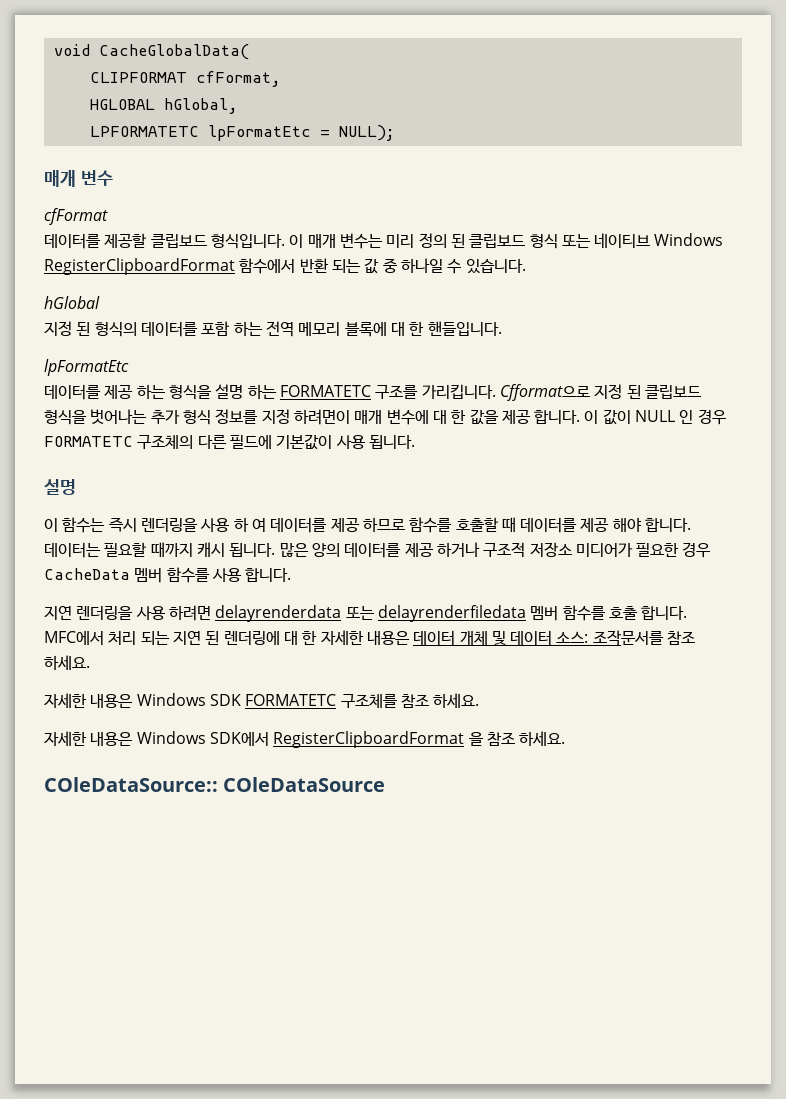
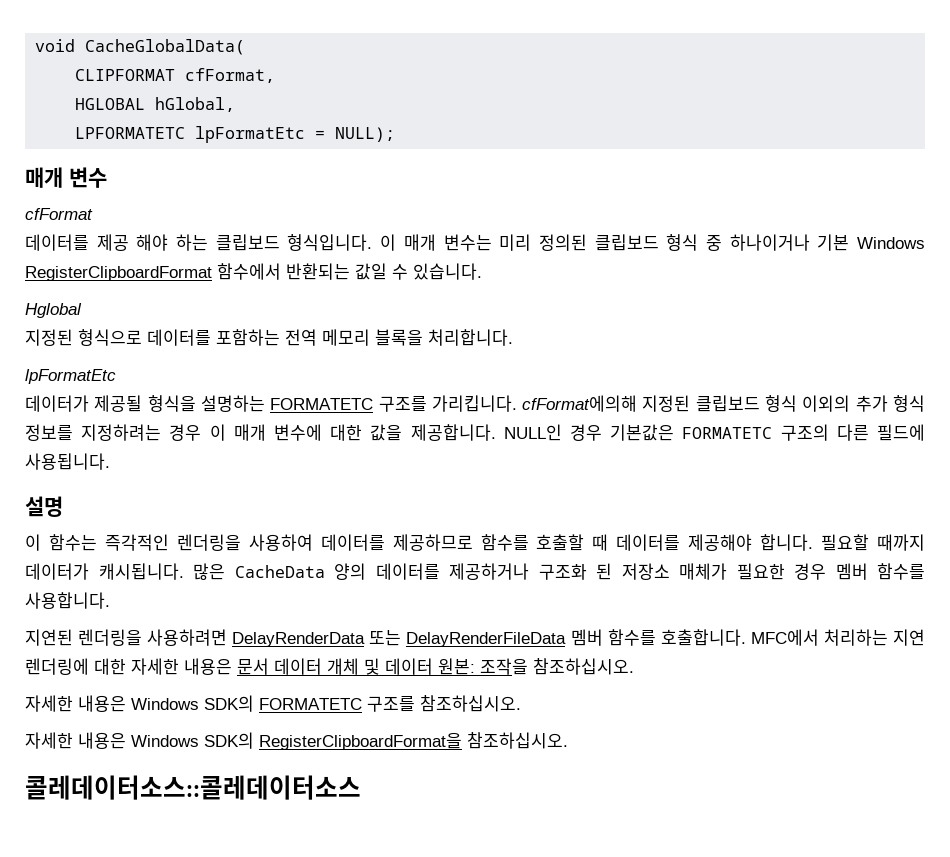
[104,233,148,248] 제공할 -> [96,234,209,251] 제공 해야 하는
[418,233,724,249] [44,258,526,275] [44,296,100,309] [44,321,502,337] [44,359,129,376] [44,384,701,401] [44,409,726,425] [44,434,415,450] [44,479,76,495] [44,517,692,533] [44,542,633,558] 정의 된 클립보드 형식 또는 네이티브 Windows RegisterClipboardFormat 함수에서 반환 되는 값 중 하나일 수 있습니다. // hGlobal // 지정 된 형식의 데이터를 포함 하는 전역 메모리 블록에 대 한 핸들입니다. // lpFormatEtc // 데이터를 제공 하는 형식을 설명 하는 FORMATETC 구조를 가리킵니다. Cfformat으로 지정 된 클립보드 형식을 벗어나는 추가 형식 정보를 지정 하려면이 매개 변수에 대 한 값을 제공 합니다. 이 값이 NULL 인 경우 FORMATETC 구조체의 다른 필드에 기본값이 사용 됩니다. // 설명 // 이 함수는 즉시 렌더링을 사용 하 여 데이터를 제공 하므로 함수를 호출할 때 데이터를 제공 해야 합니다. 데이터는 필요할 때까지 캐시 됩니다. 많은 양의 데이터를 제공 하거나 구조적 저장소 미디어가 -> [538,234,925,251] [25,263,482,281] [25,303,82,318] [25,329,513,346] [25,369,116,384] [25,395,925,412] [25,424,926,441] [25,453,110,470] [25,496,63,517] [25,534,926,551] [25,563,727,580] 정의된 클립보드 형식 중 하나이거나 기본 Windows RegisterClipboardFormat 함수에서 반환되는 값일 수 있습니다. // Hglobal // 지정된 형식으로 데이터를 포함하는 전역 메모리 블록을 처리합니다. // lpFormatEtc // 데이터가 제공될 형식을 설명하는 FORMATETC 구조를 가리킵니다. cfFormat에의해 지정된 클립보드 형식 이외의 추가 형식 정보를 지정하려는 경우 이 매개 변수에 대한 값을 제공합니다. NULL인 경우 기본값은 FORMATETC 구조의 다른 필드에 사용됩니다. // 설명 // 이 함수는 즉각적인 렌더링을 사용하여 데이터를 제공하므로 함수를 호출할 때 데이터를 제공해야 합니다. 필요할 때까지 데이터가 캐시됩니다. 많은 CacheData 양의 데이터를 제공하거나 구조화 된 저장소 매체가
[44,567,292,583] [44,605,688,622] [44,630,410,645] CacheData 멤버 함수를 사용 합니다. // 지연 렌더링을 사용 하려면 delayrenderdata 또는 delayrenderfiledata 멤버 함수를 호출 합니다. MFC에서 처리 되는 지연 된 렌더링에 대 한 자세한 내용은 -> [835,563,925,580] [25,592,110,609] [25,629,926,647] [25,658,269,675] 멤버 함수를 사용합니다. // 지연된 렌더링을 사용하려면 DelayRenderData 또는 DelayRenderFileData 멤버 함수를 호출합니다. MFC에서 처리하는 지연 렌더링에 대한 자세한 내용은 문서
[556,630,696,646] [44,655,90,670] [44,693,480,708] [44,731,566,748] [44,777,386,792] 소스: 조작문서를 참조 하세요. // 자세한 내용은 Windows SDK FORMATETC 구조체를 참조 하세요. // 자세한 내용은 Windows SDK에서 RegisterClipboardFormat 을 참조 하세요. // COleDataSource:: COleDataSource -> [438,658,634,675] [25,695,521,712] [25,732,568,750] [25,775,361,800] 원본: 조작을 참조하십시오. // 자세한 내용은 Windows SDK의 FORMATETC 구조를 참조하십시오. // 자세한 내용은 Windows SDK의 RegisterClipboardFormat을 참조하십시오. // 콜레데이터소스::콜레데이터소스

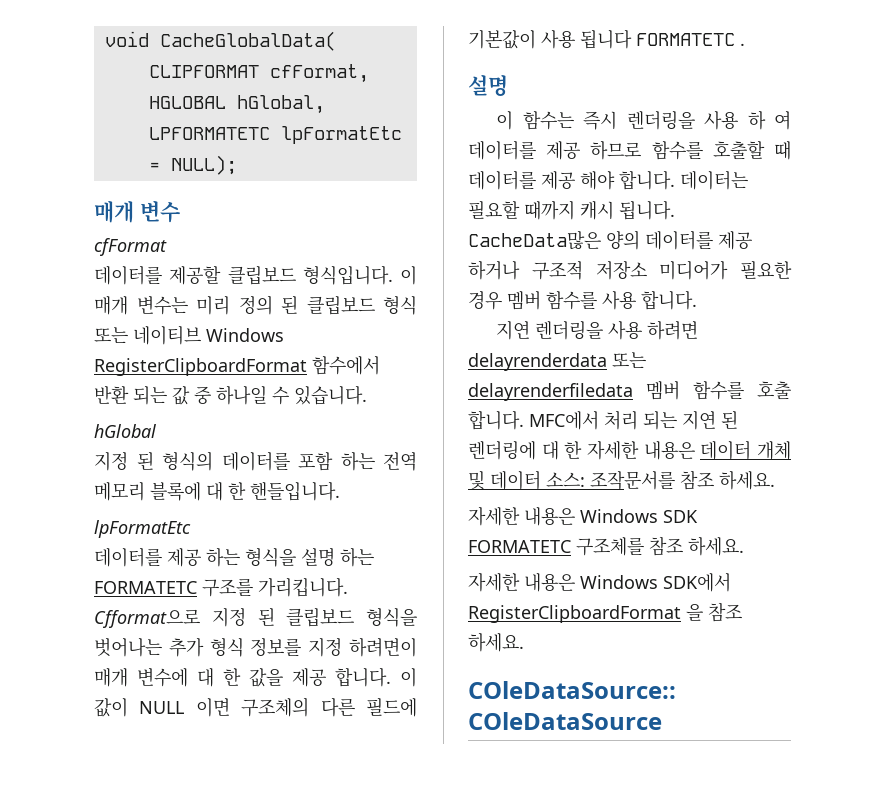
[96,234,209,251] 제공 해야 하는 -> [169,266,222,285] 제공할
[538,234,925,251] [25,263,482,281] [25,303,82,318] [25,329,513,346] [25,369,116,384] [25,395,925,412] [25,424,926,441] [25,453,110,470] [25,496,63,517] [25,534,926,551] [25,563,925,580] [25,592,110,609] [25,629,926,647] [25,658,269,675] 정의된 클립보드 형식 중 하나이거나 기본 Windows RegisterClipboardFormat 함수에서 반환되는 값일 수 있습니다. // Hglobal // 지정된 형식으로 데이터를 포함하는 전역 메모리 블록을 처리합니다. // lpFormatEtc // 데이터가 제공될 형식을 설명하는 FORMATETC 구조를 가리킵니다. cfFormat에의해 지정된 클립보드 형식 이외의 추가 형식 정보를 지정하려는 경우 이 매개 변수에 대한 값을 제공합니다. NULL인 경우 기본값은 FORMATETC 구조의 다른 필드에 사용됩니다. // 설명 // 이 함수는 즉각적인 렌더링을 사용하여 데이터를 제공하므로 함수를 호출할 때 데이터를 제공해야 합니다. 필요할 때까지 데이터가 캐시됩니다. 많은 CacheData 양의 데이터를 제공하거나 구조화 된 저장소 매체가 필요한 경우 멤버 함수를 사용합니다. // 지연된 렌더링을 사용하려면 DelayRenderData 또는 DelayRenderFileData 멤버 함수를 호출합니다. MFC에서 처리하는 지연 렌더링에 대한 자세한 내용은 문서 -> [238,295,417,315] [94,326,284,345] [94,356,380,376] [94,385,367,405] [94,424,156,438] [94,451,417,471] [94,481,340,501] [94,520,191,538] [94,547,374,567] [94,577,348,597] [94,607,417,628] [94,637,417,657] [94,667,417,687] [94,697,417,717] [468,29,745,49] [468,75,508,96] [496,111,791,130] [468,140,791,160] [468,170,748,190] [468,200,675,220] [468,230,752,250] [468,260,792,280] [468,290,697,310] [496,320,699,340] [468,352,646,371] [468,381,791,401] [468,410,738,430] [468,440,695,460] 정의 된 클립보드 형식 또는 네이티브 Windows RegisterClipboardFormat 함수에서 반환 되는 값 중 하나일 수 있습니다. // hGlobal // 지정 된 형식의 데이터를 포함 하는 전역 메모리 블록에 대 한 핸들입니다. // lpFormatEtc // 데이터를 제공 하는 형식을 설명 하는 FORMATETC 구조를 가리킵니다. Cfformat으로 지정 된 클립보드 형식을 벗어나는 추가 형식 정보를 지정 하려면이 매개 변수에 대 한 값을 제공 합니다. 이 값이 NULL 이면 구조체의 다른 필드에 기본값이 사용 됩니다 FORMATETC . // 설명 // 이 함수는 즉시 렌더링을 사용 하 여 데이터를 제공 하므로 함수를 호출할 때 데이터를 제공 해야 합니다. 데이터는 필요할 때까지 캐시 됩니다. CacheData많은 양의 데이터를 제공 하거나 구조적 저장소 미디어가 필요한 경우 멤버 함수를 사용 합니다. // 지연 렌더링을 사용 하려면 delayrenderdata 또는 delayrenderfiledata 멤버 함수를 호출 합니다. MFC에서 처리 되는 지연 된 렌더링에 대 한 자세한 내용은
[438,658,634,675] [25,695,521,712] [25,732,568,750] [25,775,361,800] 원본: 조작을 참조하십시오. // 자세한 내용은 Windows SDK의 FORMATETC 구조를 참조하십시오. // 자세한 내용은 Windows SDK의 RegisterClipboardFormat을 참조하십시오. // 콜레데이터소스::콜레데이터소스 -> [546,470,775,490] [468,506,698,526] [468,536,744,556] [468,572,731,592] [468,602,742,623] [468,633,524,652] [468,681,676,699] [468,712,662,730] 소스: 조작문서를 참조 하세요. // 자세한 내용은 Windows SDK FORMATETC 구조체를 참조 하세요. // 자세한 내용은 Windows SDK에서 RegisterClipboardFormat 을 참조 하세요. // COleDataSource:: COleDataSource

